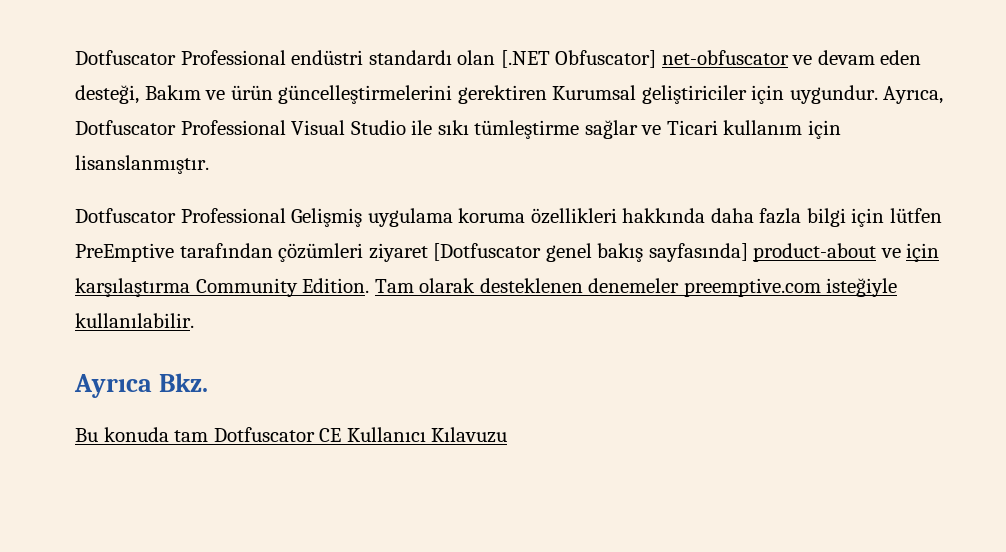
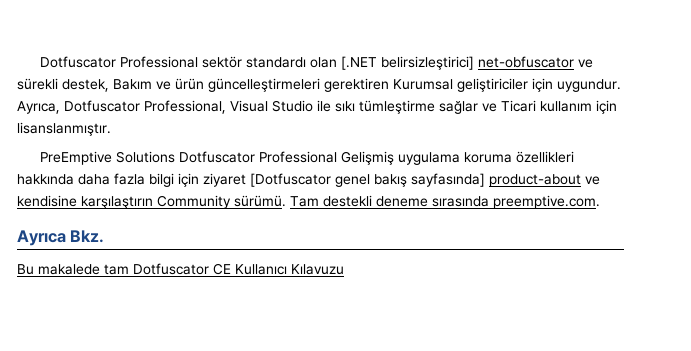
[75,50,364,65] Dotfuscator Professional endüstri -> [39,56,242,68] Dotfuscator Professional sektör
[555,50,657,68] Obfuscator] -> [380,56,474,70] belirsizleştirici]
[817,50,922,65] [75,85,139,104] devam eden desteği, -> [17,78,109,92] sürekli destek,
[278,85,453,104] güncelleştirmelerini -> [208,78,320,92] güncelleştirmeleri
[180,120,286,135] Professional -> [144,100,226,114] Professional,
(209, 164) none -> [39,151,175,165] PreEmptive Solutions
[889,208,942,223] [75,243,364,262] lütfen PreEmptive tarafından çözümleri -> (199, 180) none
[906,243,940,262] [75,278,898,297] [75,313,194,328] için karşılaştırma Community Edition. Tam olarak desteklenen denemeler preemptive.com isteğiyle kullanılabilir. -> [17,195,600,209] kendisine karşılaştırın Community sürümü. Tam destekli deneme sırasında preemptive.com.
[103,427,169,442] konuda -> [38,264,100,275] makalede

